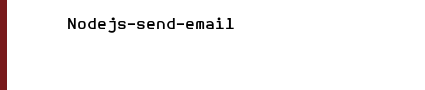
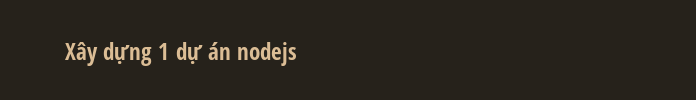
[67,17,235,33] Nodejs-send-email -> [65,42,298,66] Xây dựng 1 dự án nodejs

